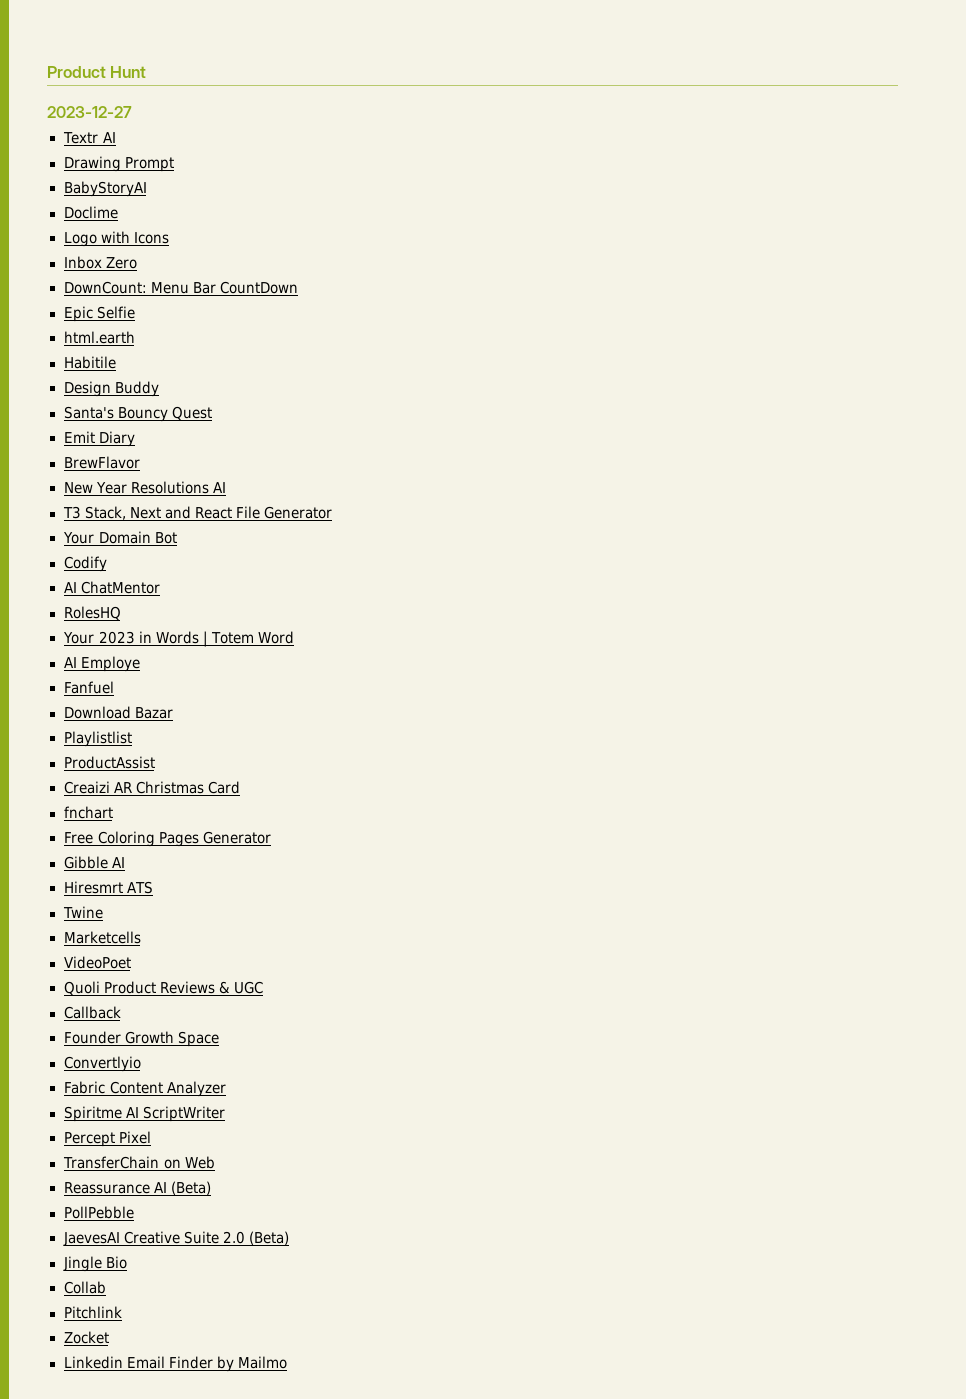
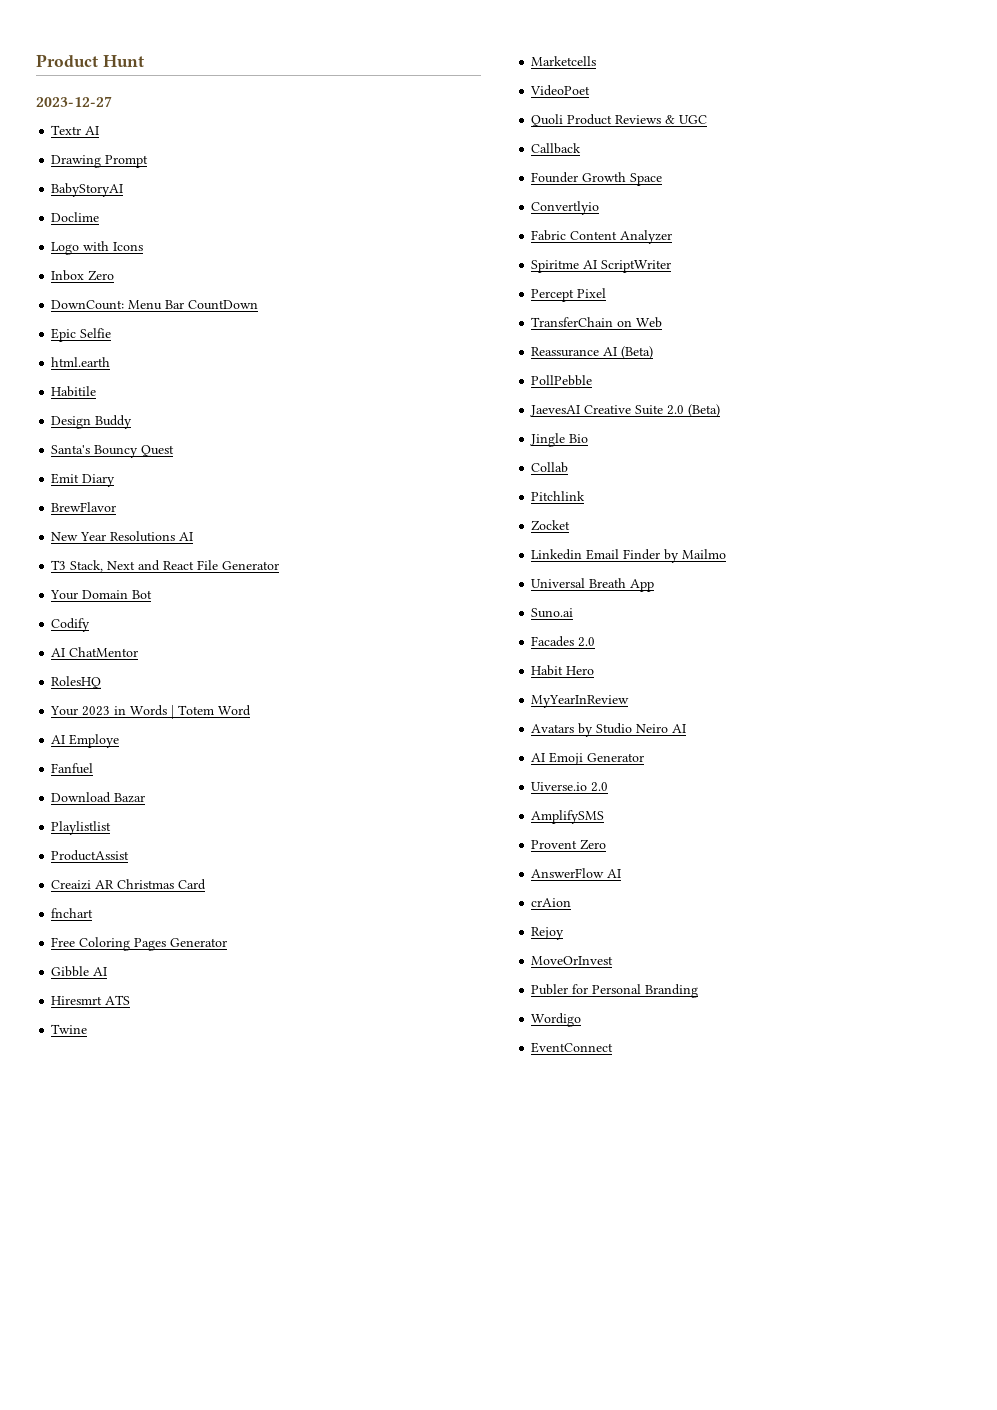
(287, 1362) none -> [531,578,655,592] [531,608,574,618] [531,636,596,647] [531,665,595,676] [531,695,630,708] [531,723,687,737] [531,752,645,765] [531,782,609,792] [531,810,605,824] [531,839,607,850] [531,868,622,878] [531,898,572,907] [531,927,565,940] [531,956,614,965] [531,984,699,998] [531,1013,582,1027] [531,1042,614,1053] // Universal Breath App // Suno.ai // Facades 2.0 // Habit Hero // MyYearInReview // Avatars by Studio Neiro AI // AI Emoji Generator // Uiverse.io 2.0 // AmplifySMS // Provent Zero // AnswerFlow AI // crAion // Rejoy // MoveOrInvest // Publer for Personal Branding // Wordigo // EventConnect

